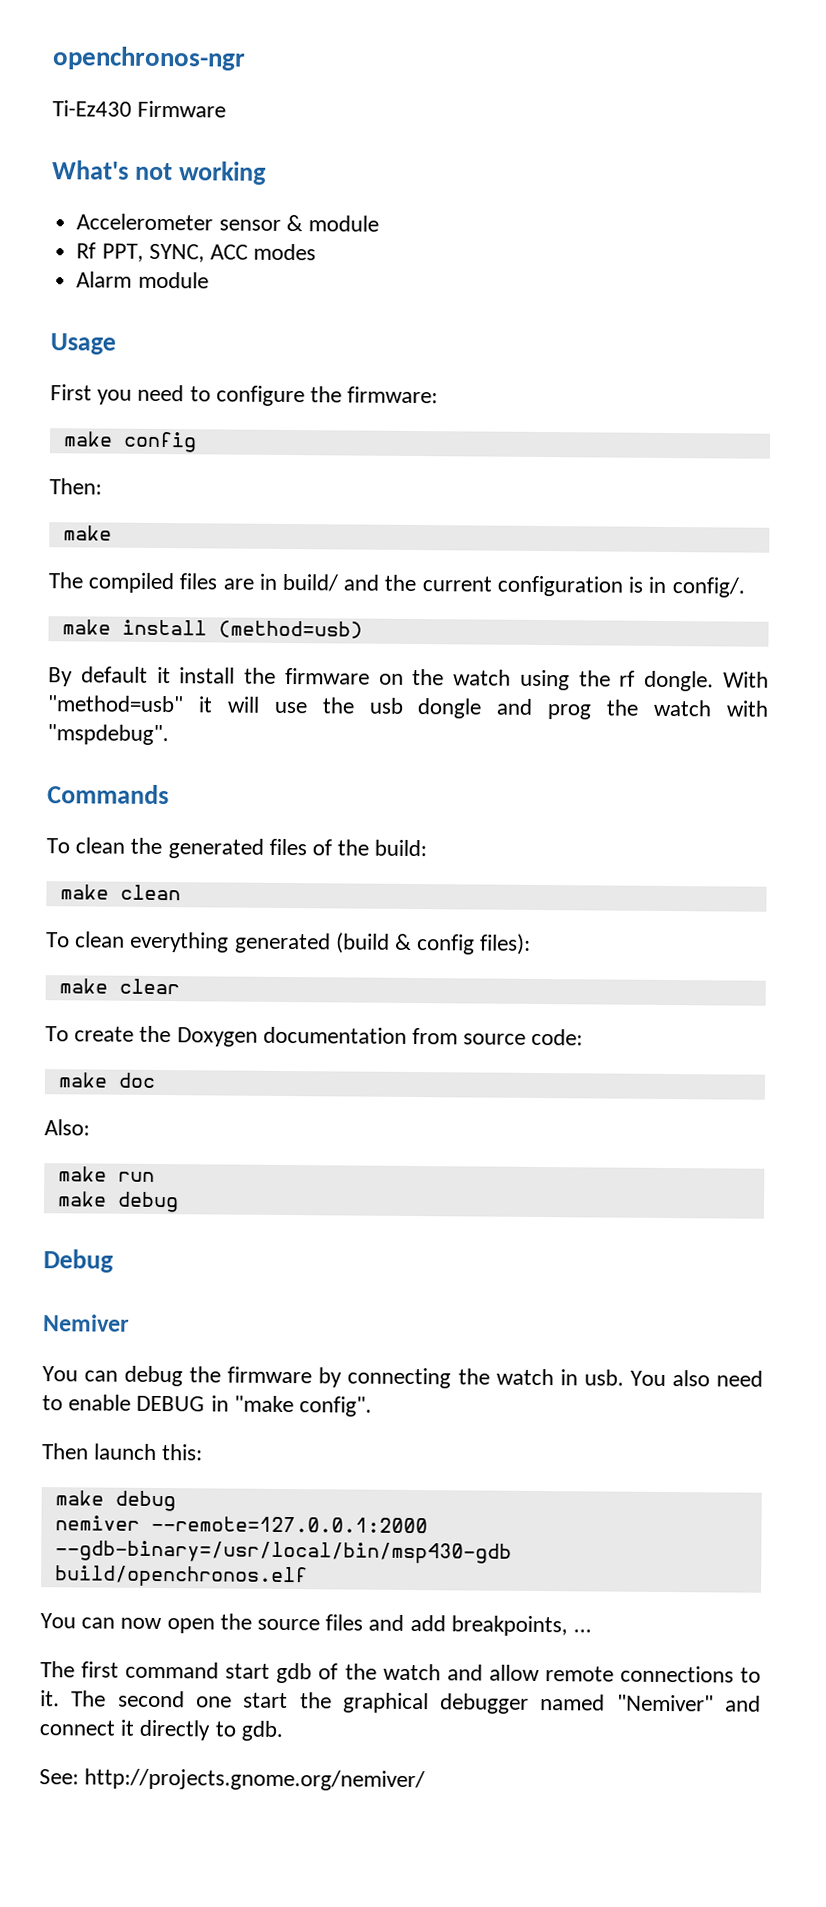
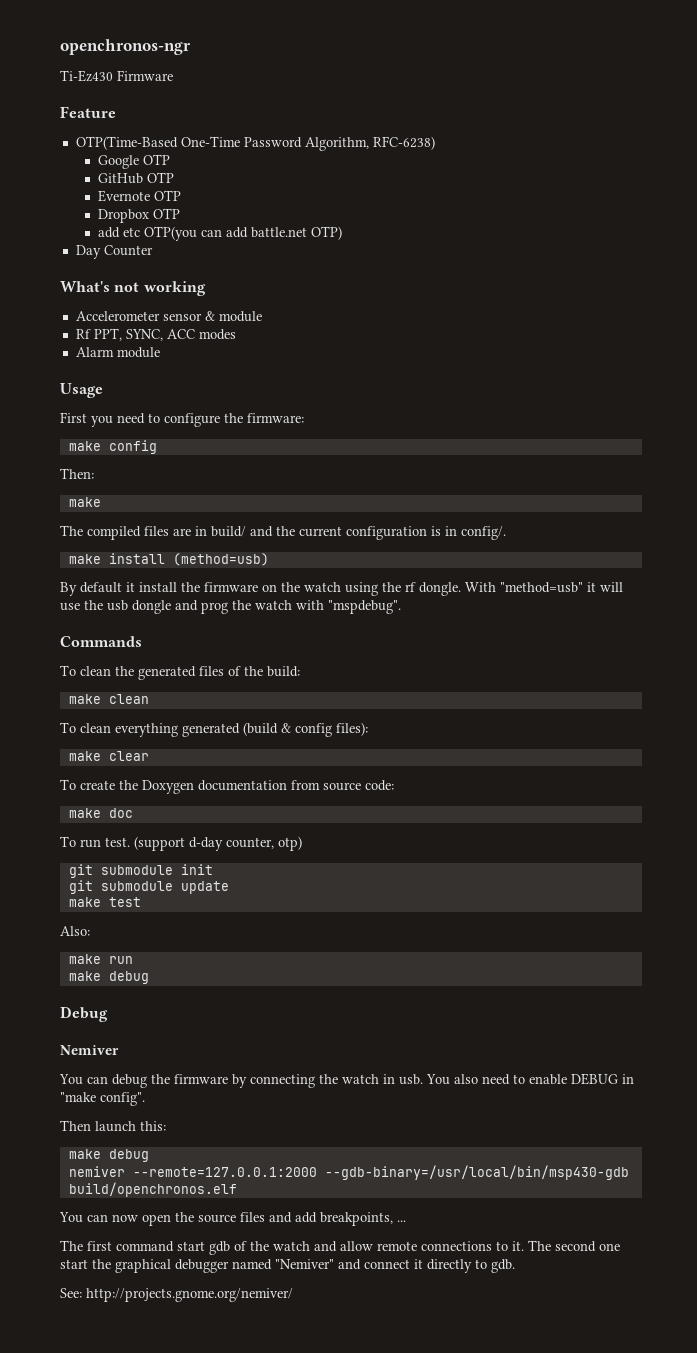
(227, 109) none -> [60,106,116,118] [75,136,435,151] [97,154,170,169] [97,172,174,184] [97,190,181,202] [97,208,180,223] [97,226,342,241] [75,245,153,259] // Feature // OTP(Time-Based One-Time Password Algorithm, RFC-6238) // Google OTP // GitHub OTP // Evernote OTP // Dropbox OTP // add etc OTP(you can add battle.net OTP) // Day Counter
(156, 1080) none -> [60,836,302,851] [68,864,213,878] [68,880,229,894] [68,897,141,907] // To run test. (support d-day counter, otp) // git submodule init // git submodule update // make test

